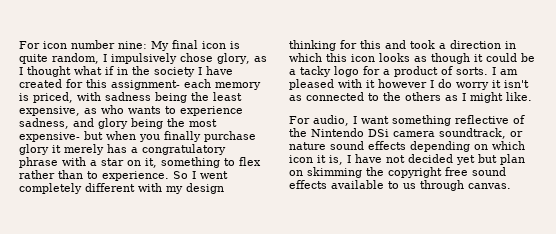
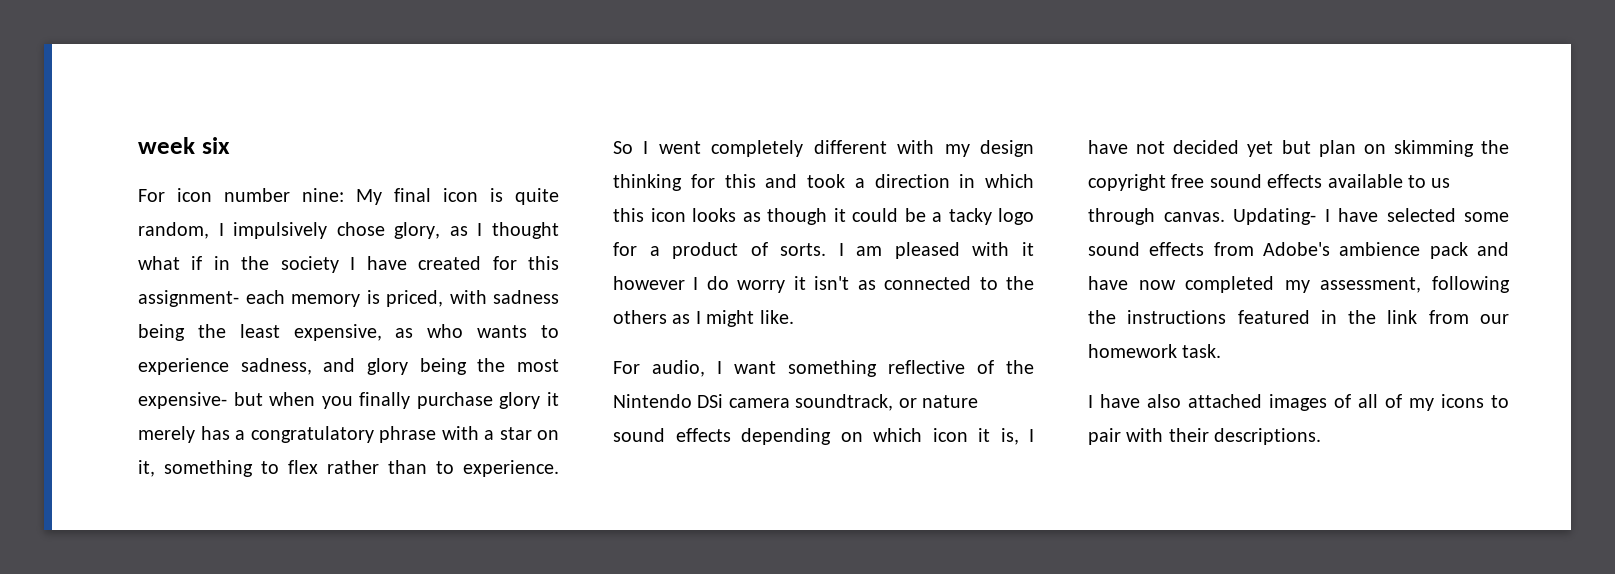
(19, 45) none -> [138,137,230,154] week six //
(511, 186) none -> [1233,208,1509,225] [1088,242,1509,259] [1088,276,1510,293] [1088,310,1509,324] [1088,344,1222,358] [1088,394,1509,411] [1088,428,1322,445] Updating- I have selected some sound effects from Adobe's ambience pack and have now completed my assessment, following the instructions featured in the link from our homework task. // I have also attached images of all of my icons to pair with their descriptions.

